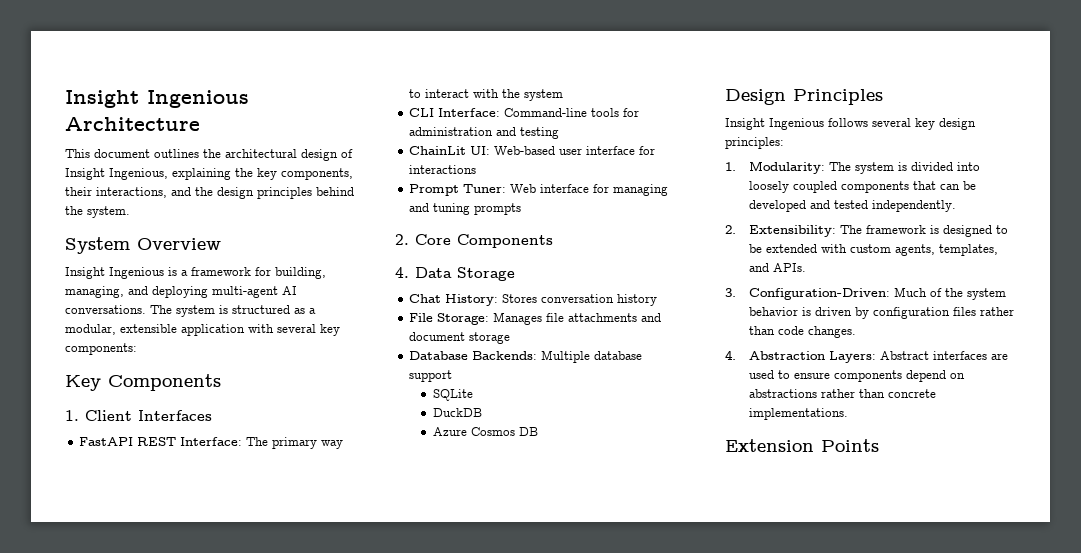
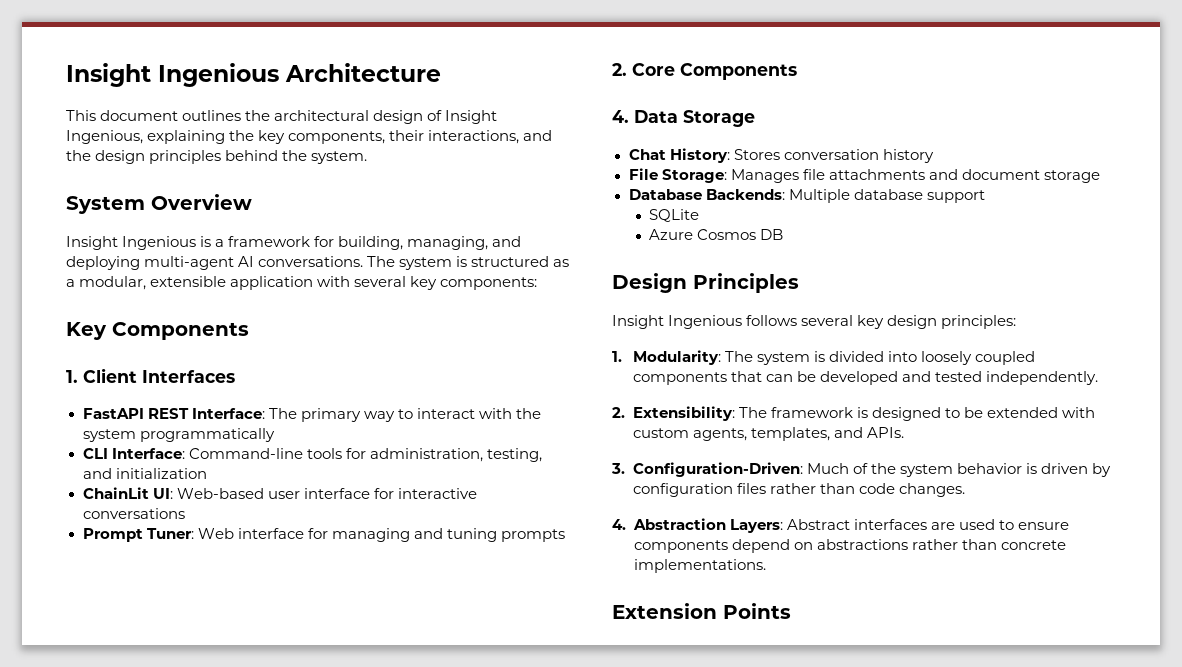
(564, 95) none -> [139,428,275,442] programmatically
[409,127,560,139] administration and testing -> [369,448,542,462] [82,468,207,479] administration, testing, and initialization
[409,165,477,174] interactions -> [397,488,477,499] [82,508,185,519] interactive conversations
[433,408,483,417] // DuckDB -> (700, 215) none

